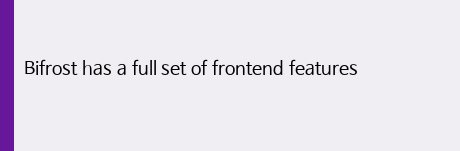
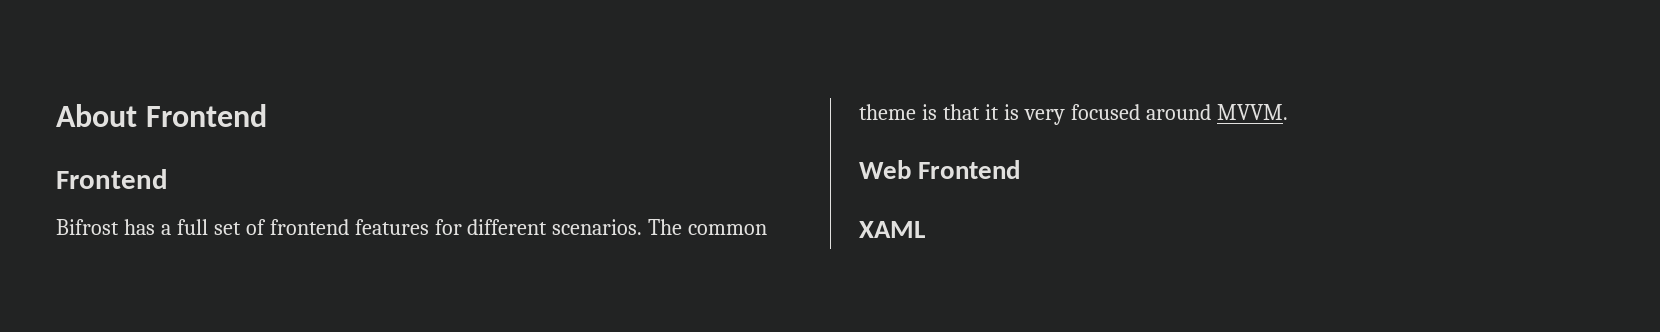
(24, 67) none -> [56,104,267,127] [56,169,168,189] About Frontend // Frontend //
(359, 67) none -> [434,219,768,235] [859,104,1288,125] [859,160,1021,179] [859,221,925,238] for different scenarios. The common theme is that it is very focused around MVVM. // Web Frontend // XAML

